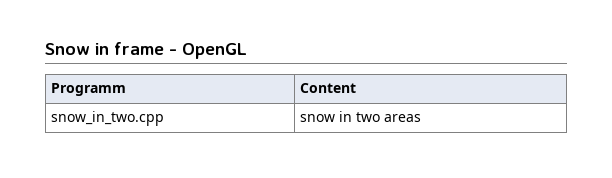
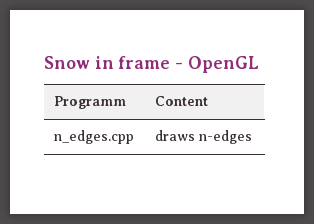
[50,111,164,126] [299,111,421,122] snow_in_two.cpp | snow in two areas -> [54,130,135,144] [155,130,253,144] n_edges.cpp | draws n-edges

